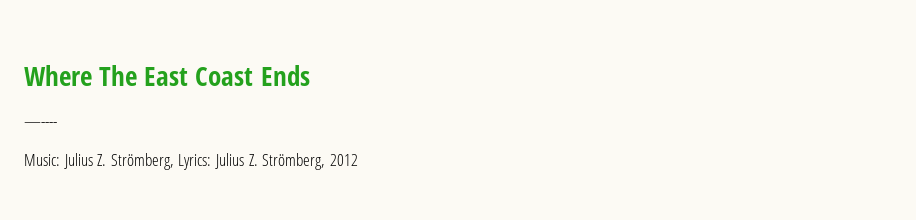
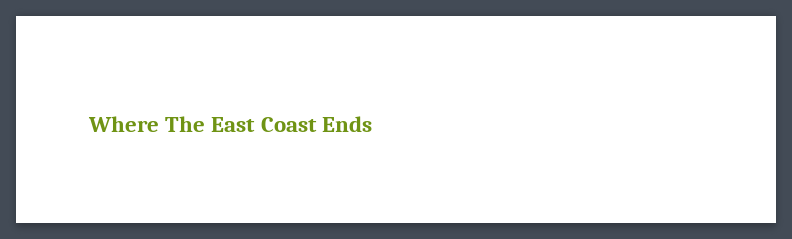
[24,122,57,127] [24,153,358,170] // —---- // Music: Julius Z. Strömberg, Lyrics: Julius Z. Strömberg, 2012 -> (372, 124) none

